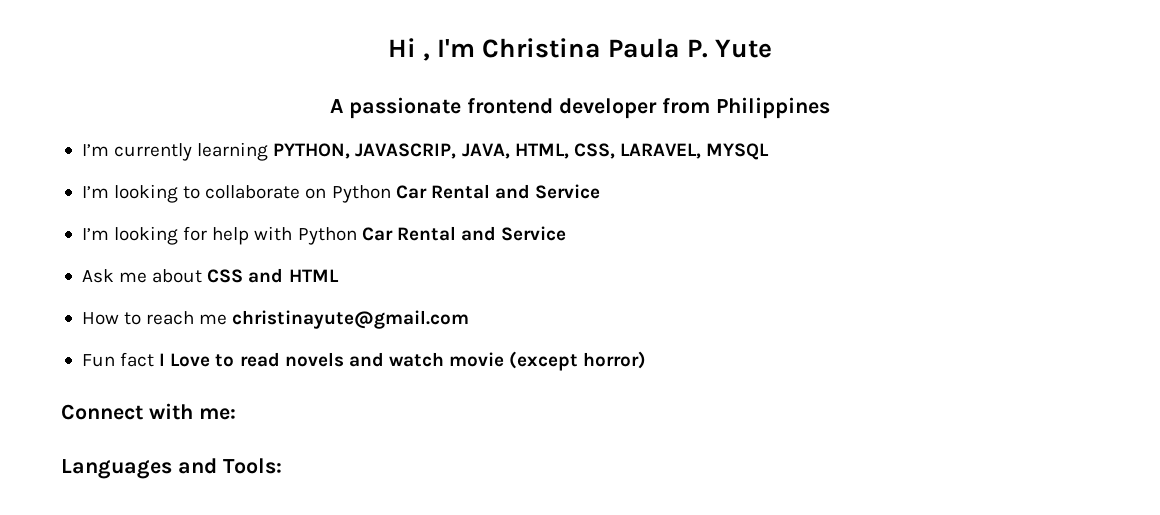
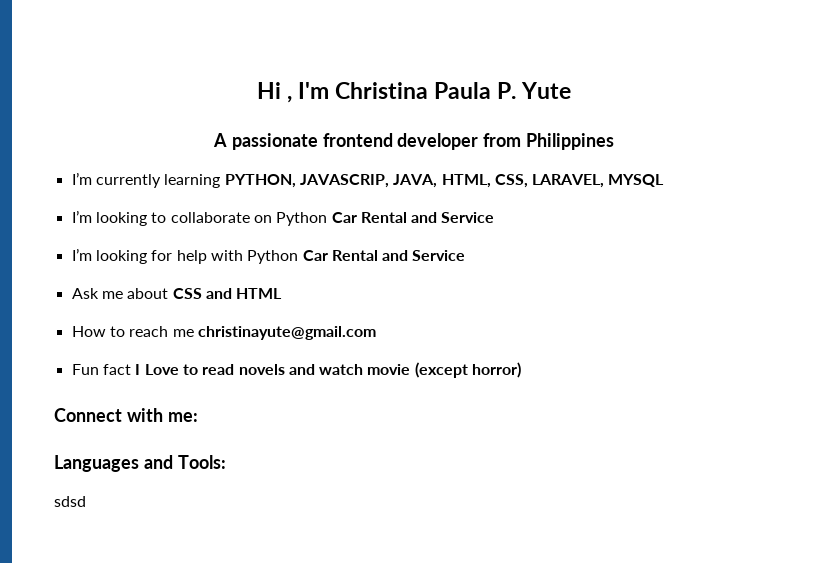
(282, 466) none -> [54,496,86,507] // sdsd

